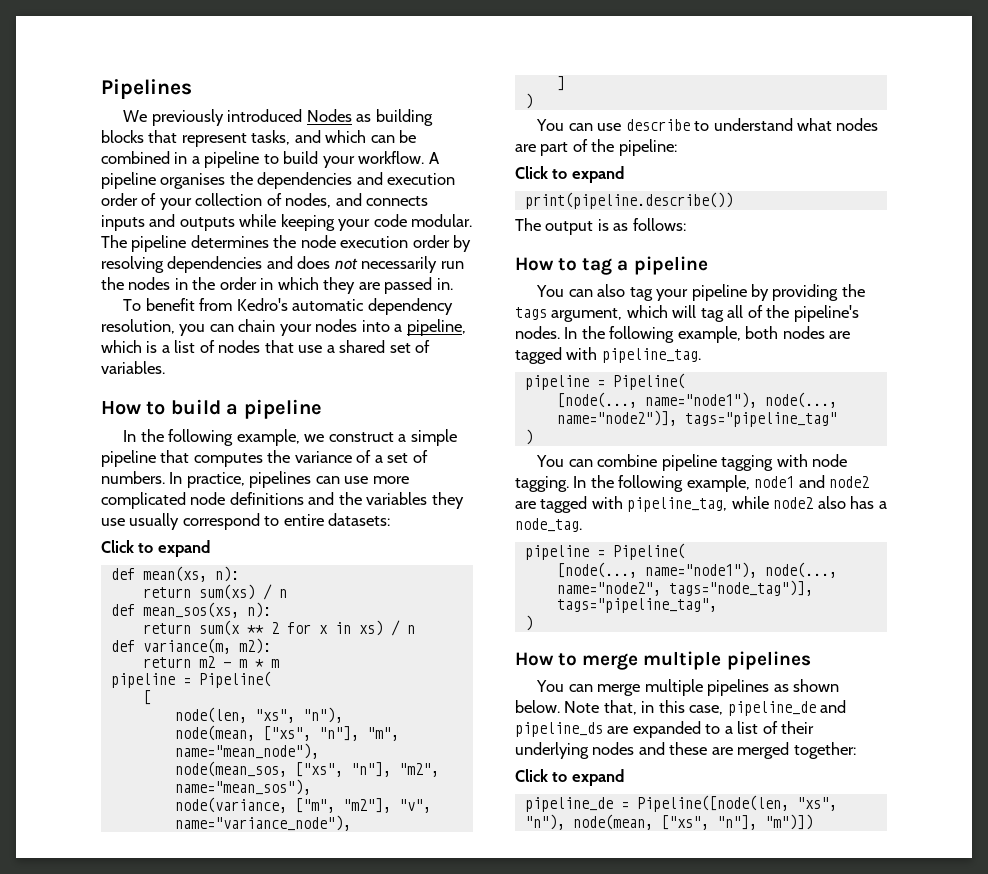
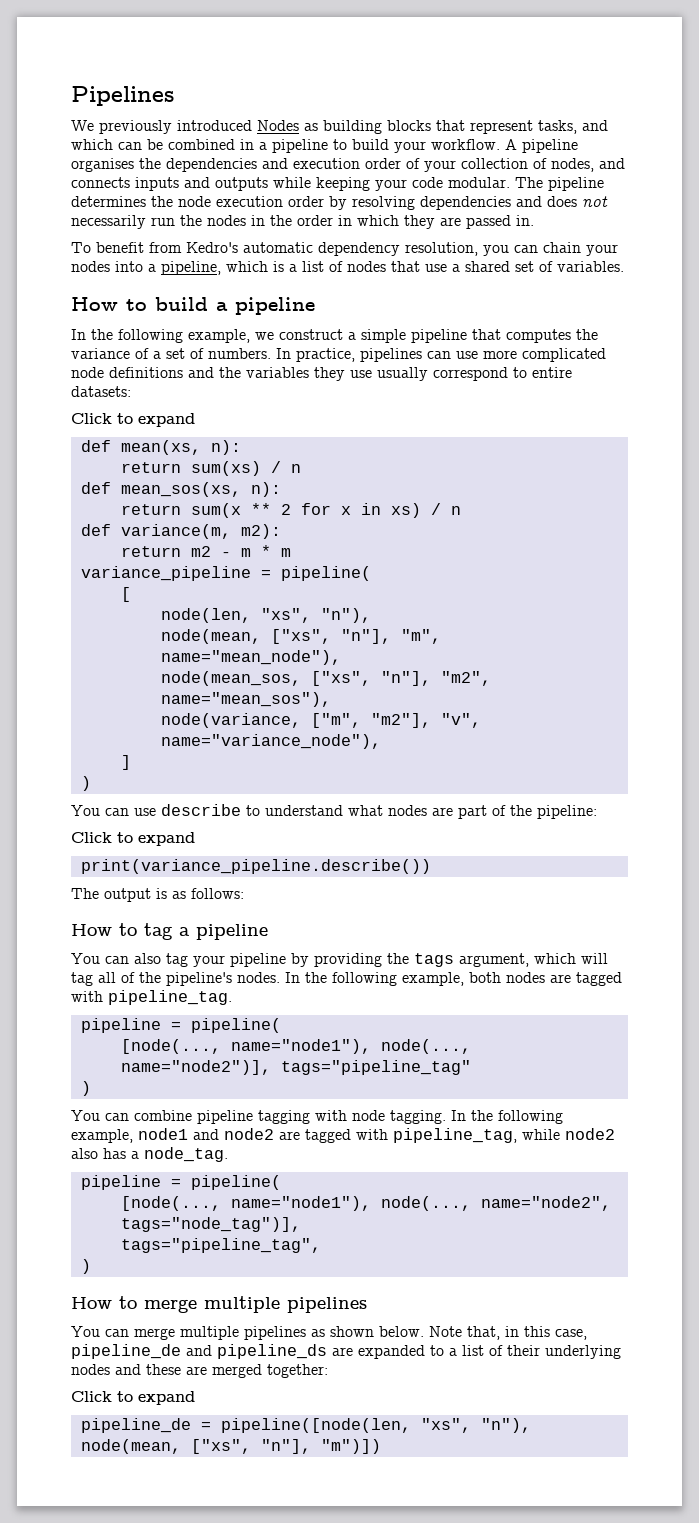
[110,671,271,688] pipeline = Pipeline( -> [80,566,371,581] variance_pipeline = pipeline(
[524,192,733,209] print(pipeline.describe()) -> [80,859,431,874] print(variance_pipeline.describe())
[612,373,685,390] Pipeline( -> [190,1018,281,1033] pipeline(
[612,543,685,560] Pipeline( -> [190,1175,281,1190] pipeline(
[636,795,789,812] Pipeline([node(len, -> [220,1418,411,1433] pipeline([node(len,

